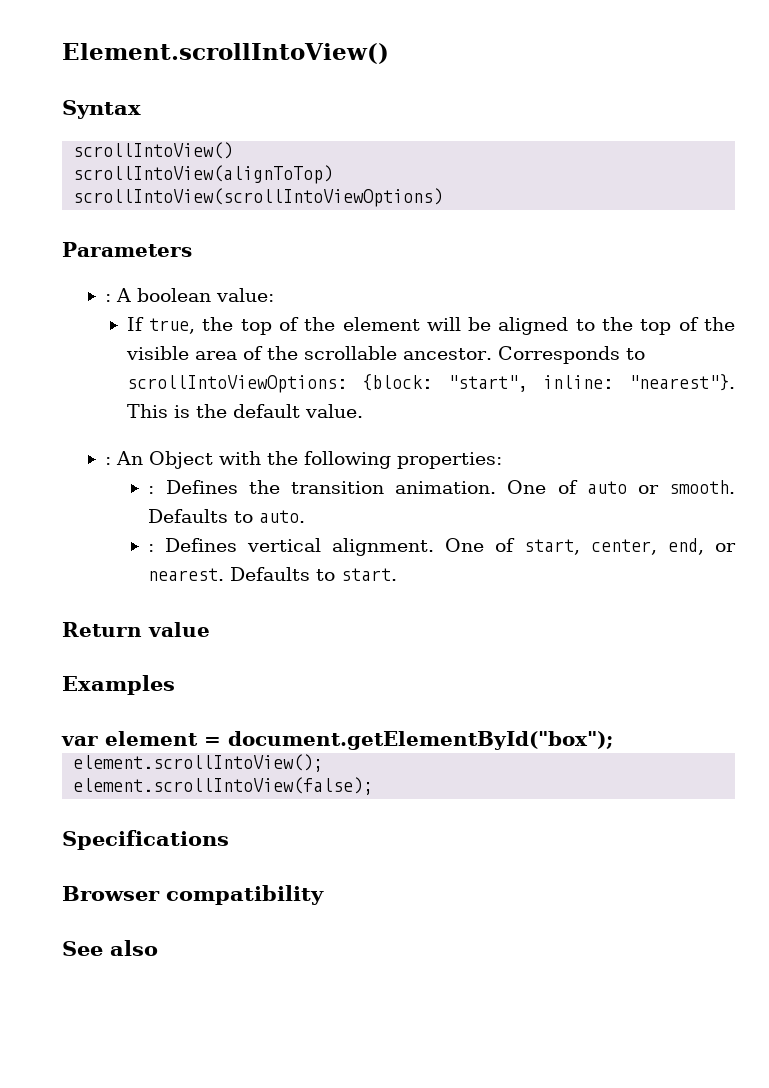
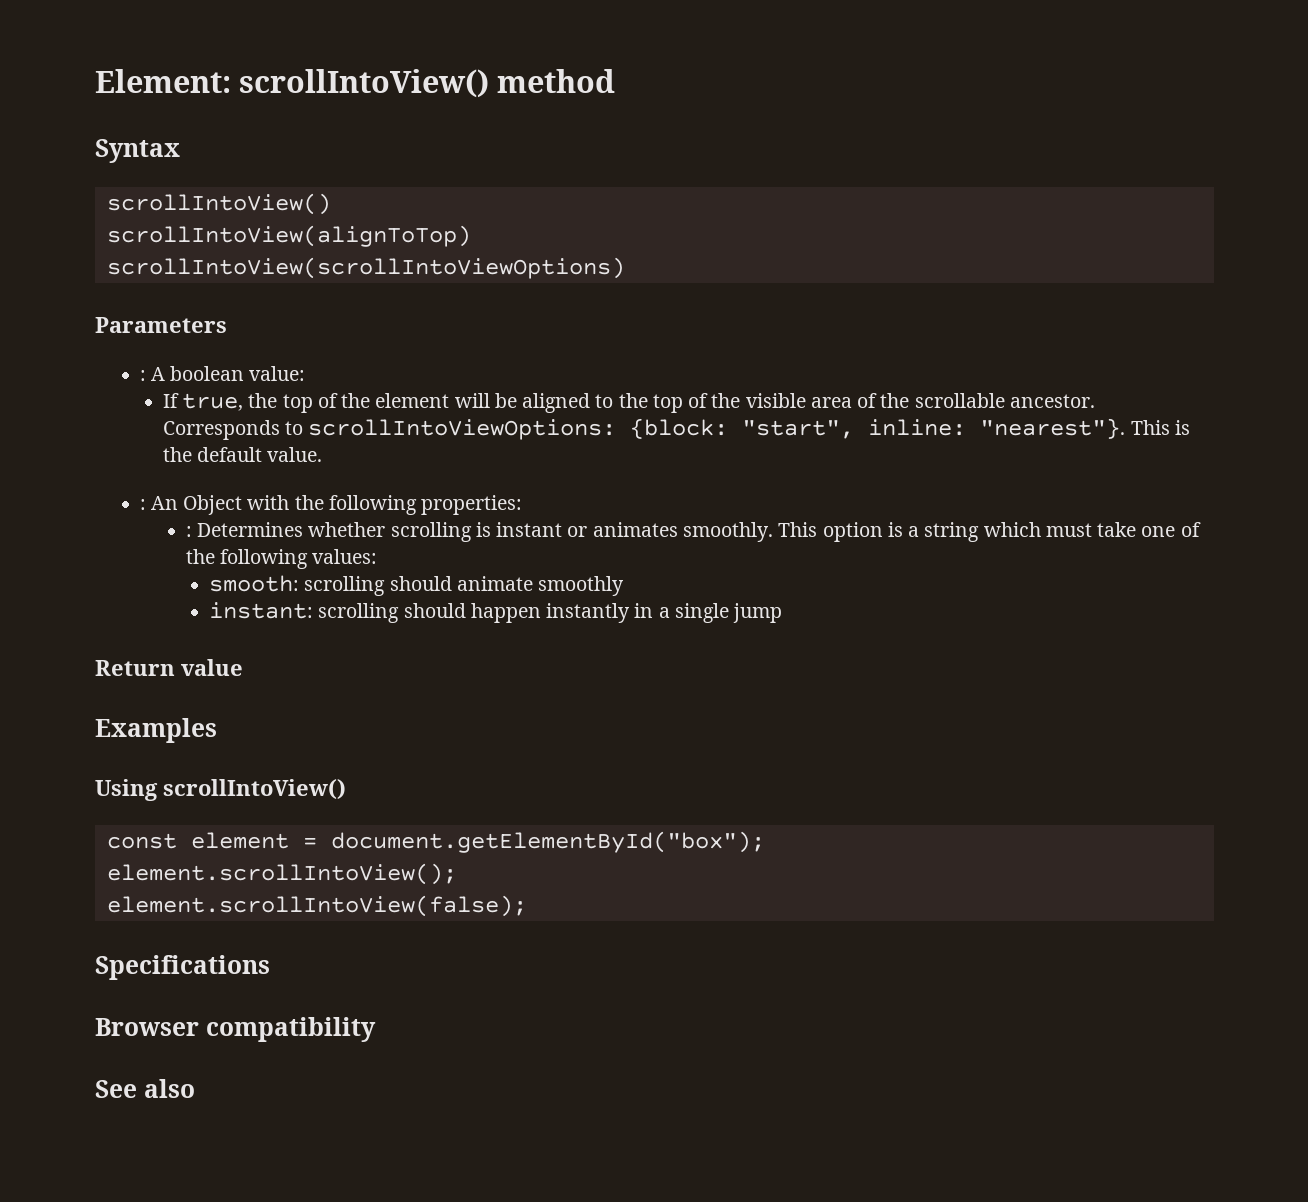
[62,43,389,64] Element.scrollIntoView() -> [95,69,616,98] Element: scrollIntoView() method
[165,480,735,494] [148,509,306,523] [148,538,736,556] [148,567,398,581] Defines the transition animation. One of auto or smooth. Defaults to auto. // : Defines vertical alignment. One of start, center, end, or nearest. Defaults to start. -> [197,522,1201,542] [185,549,378,569] [208,575,625,596] [208,602,783,623] Determines whether scrolling is instant or animates smoothly. This option is a string which must take one of the following values: // smooth: scrolling should animate smoothly // instant: scrolling should happen instantly in a single jump
[61,736,98,746] var -> [95,779,346,801] [106,833,177,849] Using scrollIntoView() // const

